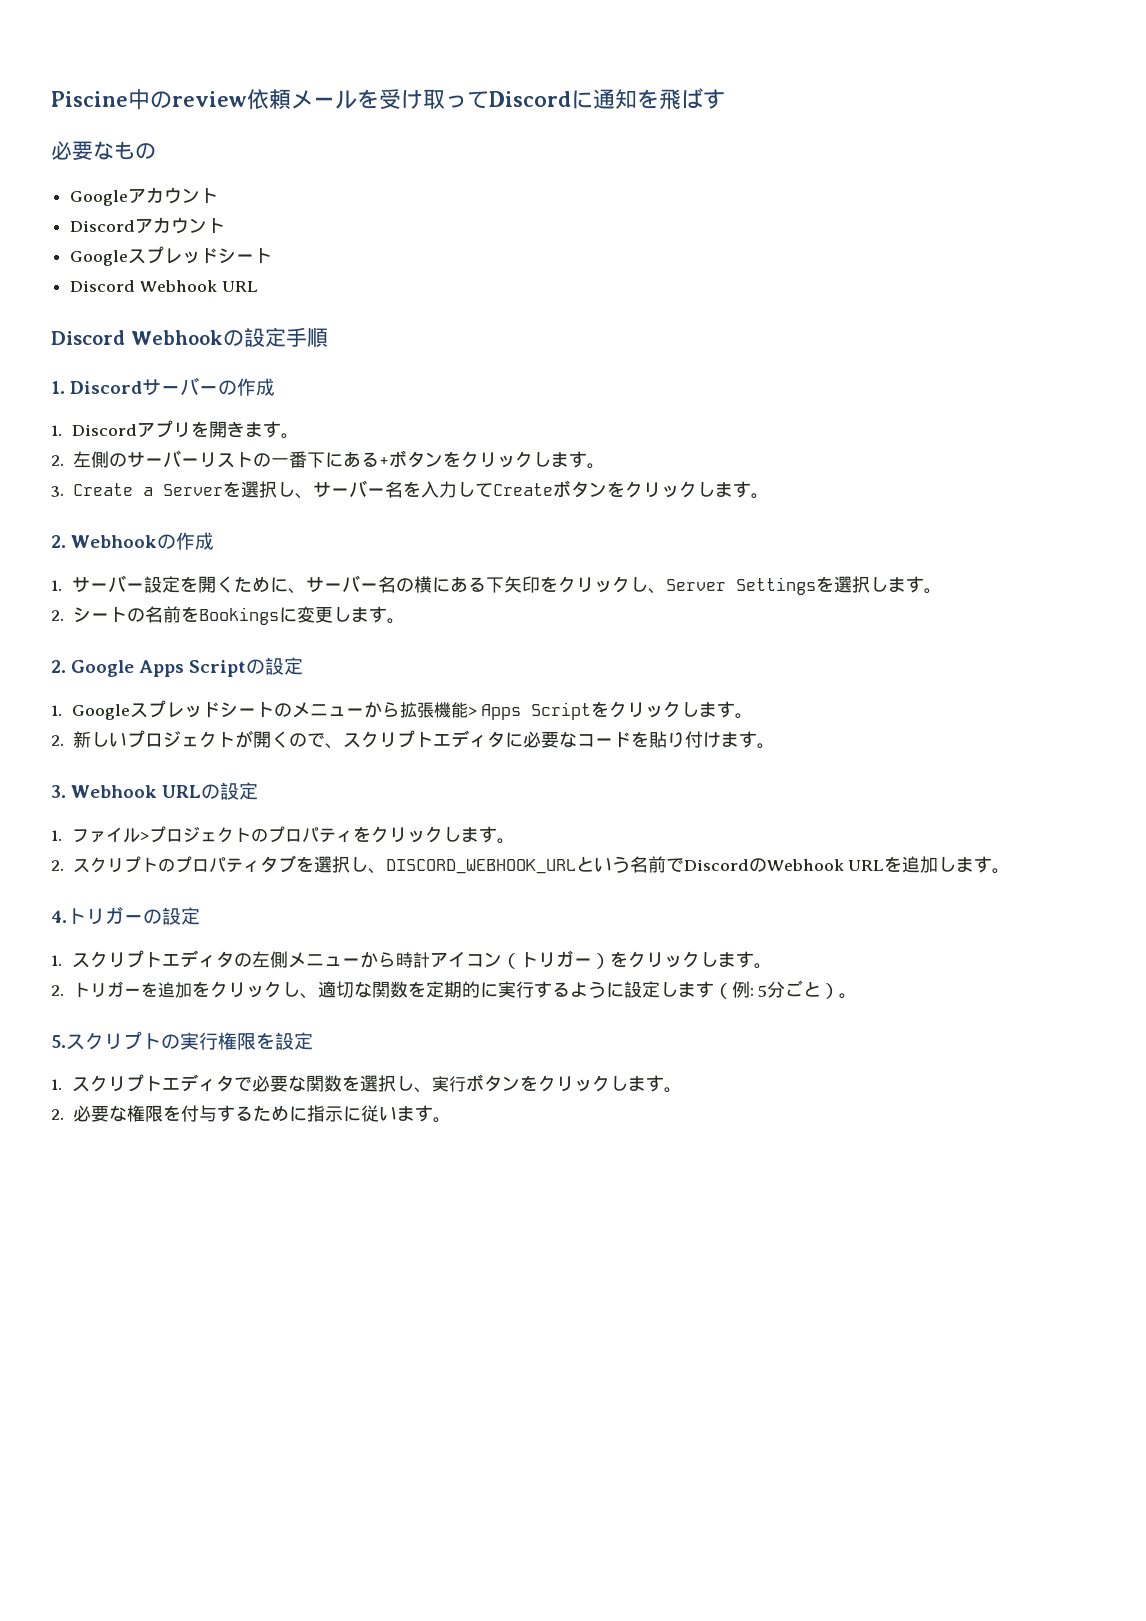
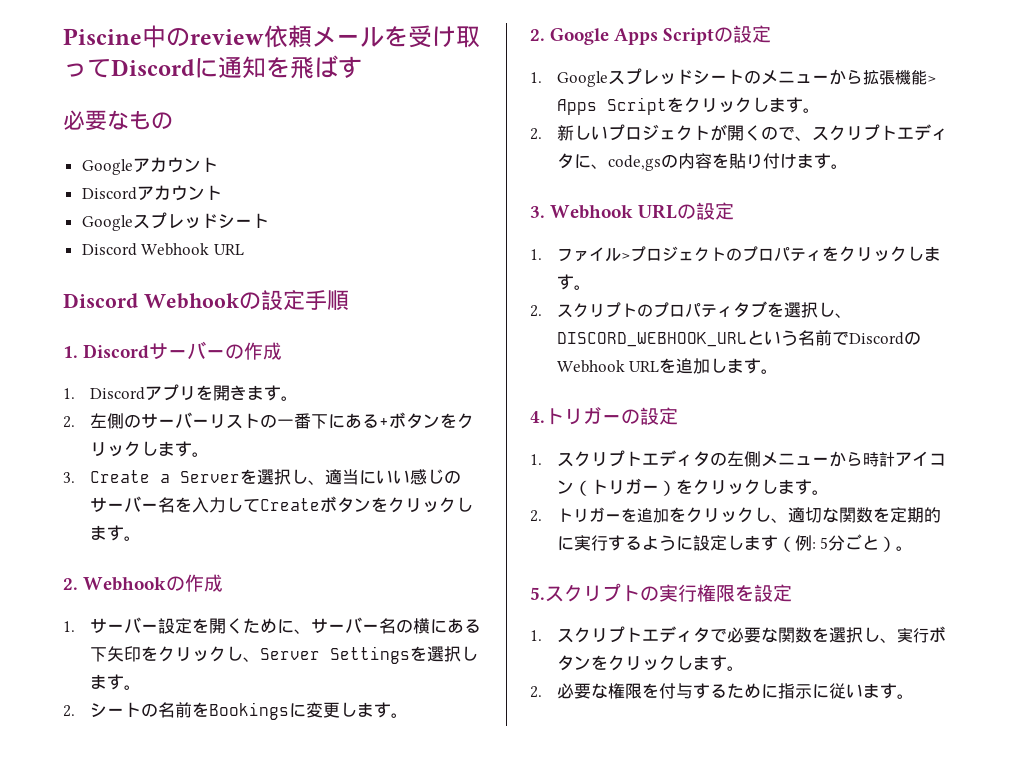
(313, 496) none -> [324,469,461,485] 適当にいい感じの
[522,731,631,748] 必要なコード -> [590,153,712,171] 、code,gsの内容

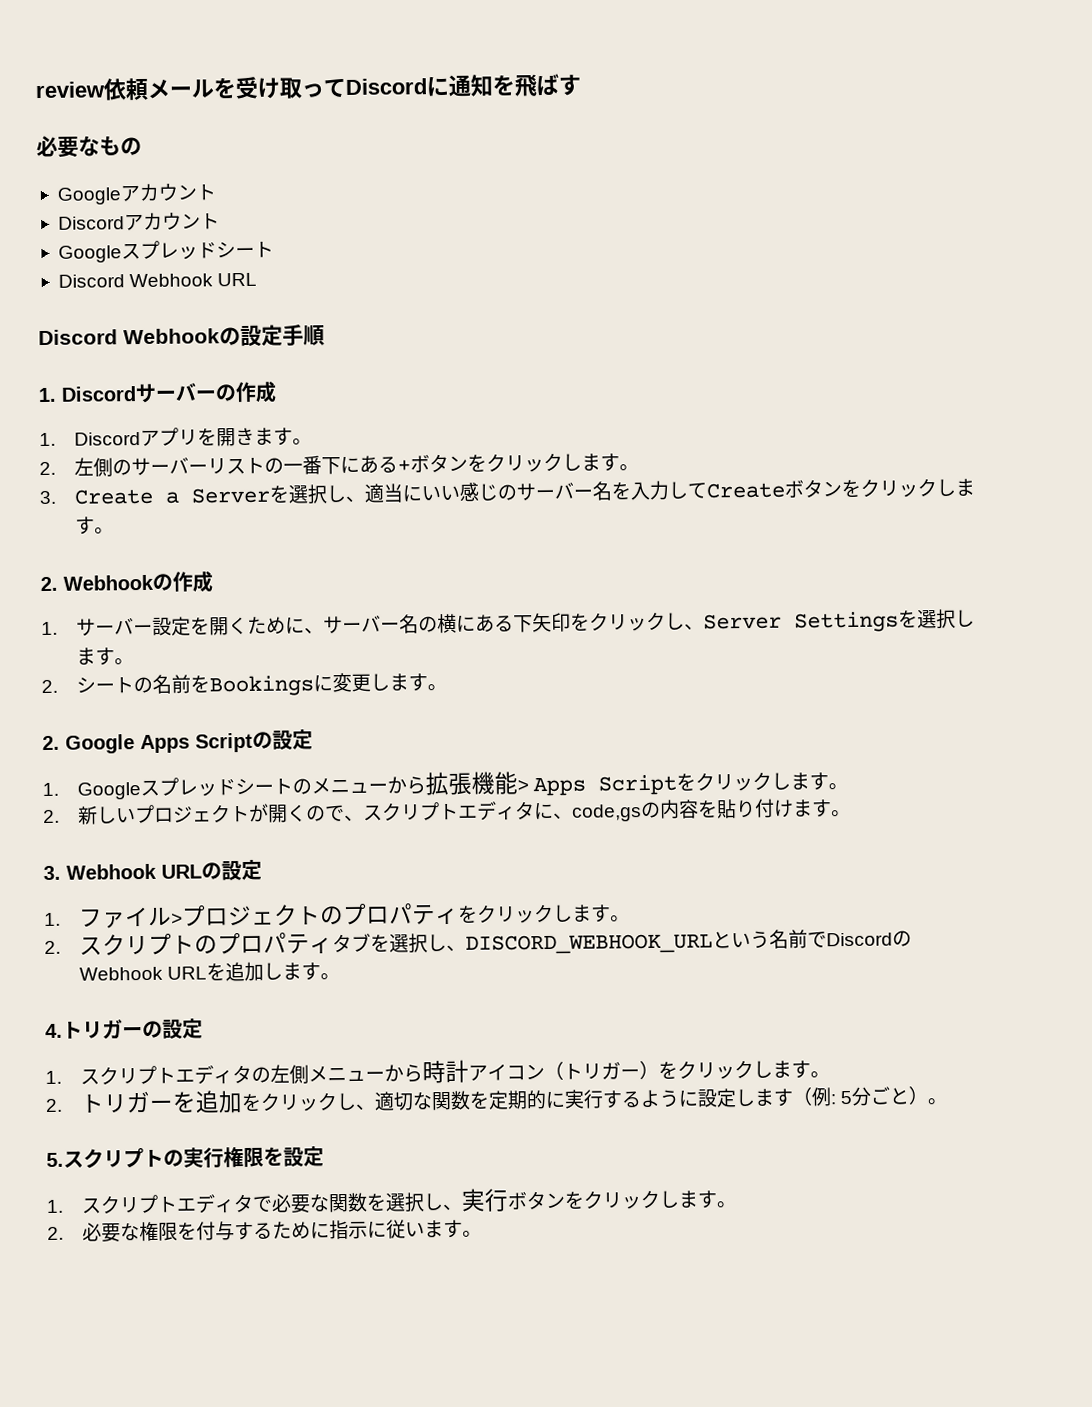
[63,25,190,48] Piscine中の -> (35, 90) none

